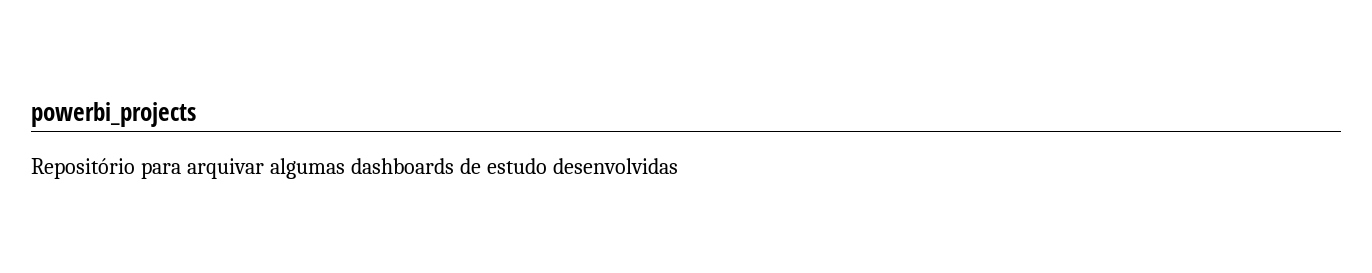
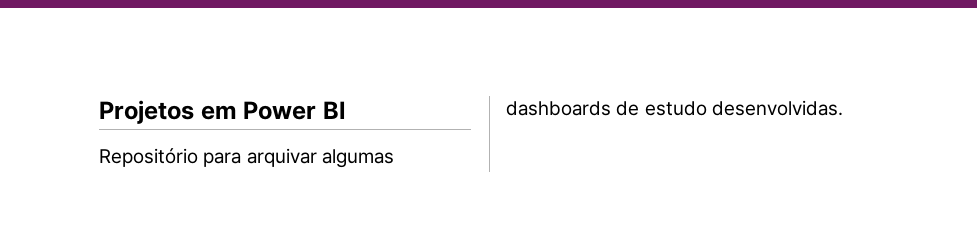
[31,102,196,127] powerbi_projects -> [99,100,346,124] Projetos em Power BI
[552,158,678,174] desenvolvidas -> [711,100,843,116] desenvolvidas.

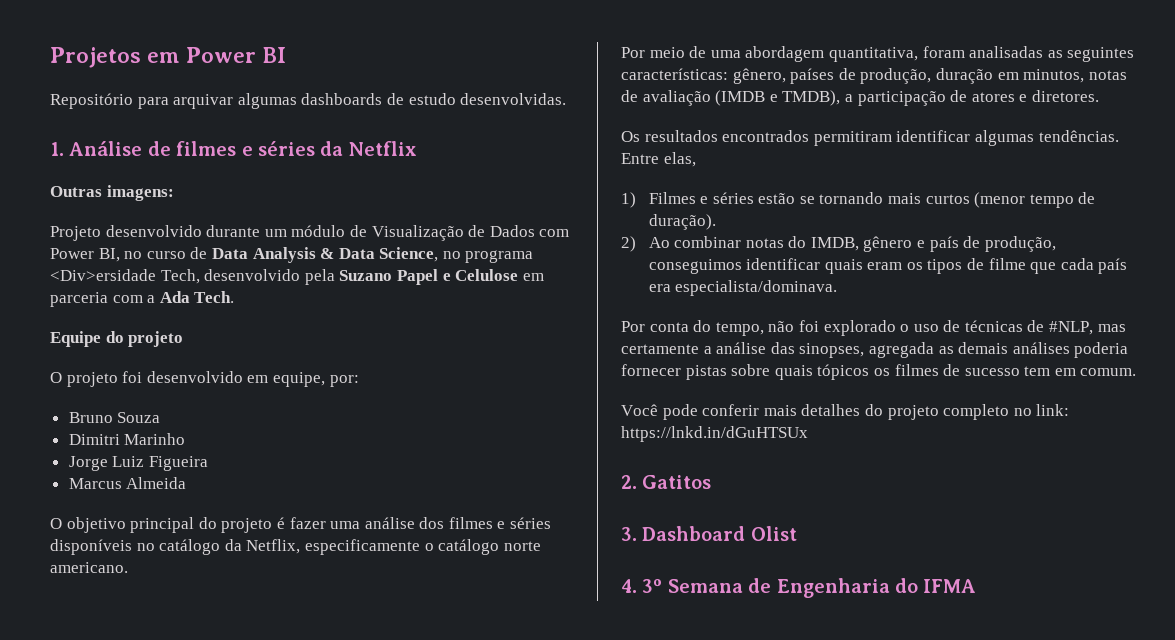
(843, 108) none -> [50,141,417,156] [50,185,174,201] [50,225,570,241] [50,247,534,263] [50,269,544,285] [50,291,235,307] [50,331,184,347] [50,371,359,387] [68,412,161,423] [68,433,186,445] [68,456,208,471] [68,477,187,489] [50,517,552,533] [50,539,541,555] [50,562,128,573] [621,46,1135,62] [621,68,1127,84] [621,90,1099,106] [621,130,1119,146] [621,152,696,167] [621,192,1096,208] [648,214,716,230] [621,236,1056,252] [648,258,1128,274] [648,280,838,296] [621,320,1126,336] [621,342,1129,358] [621,364,1137,380] [621,404,1070,420] [621,426,808,442] [621,475,712,489] [621,526,797,541] [621,578,977,598] // 1. Análise de filmes e séries da Netflix // Outras imagens: // Projeto desenvolvido durante um módulo de Visualização de Dados com Power BI, no curso de Data Analysis & Data Science, no programa <Div>ersidade Tech, desenvolvido pela Suzano Papel e Celulose em parceria com a Ada Tech. // Equipe do projeto // O projeto foi desenvolvido em equipe, por: // Bruno Souza // Dimitri Marinho // Jorge Luiz Figueira // Marcus Almeida // O objetivo principal do projeto é fazer uma análise dos filmes e séries disponíveis no catálogo da Netflix, especificamente o catálogo norte americano. // Por meio de uma abordagem quantitativa, foram analisadas as seguintes características: gênero, países de produção, duração em minutos, notas de avaliação (IMDB e TMDB), a participação de atores e diretores. // Os resultados encontrados permitiram identificar algumas tendências. Entre elas, // 1) Filmes e séries estão se tornando mais curtos (menor tempo de duração). // 2) Ao combinar notas do IMDB, gênero e país de produção, conseguimos identificar quais eram os tipos de filme que cada país era especialista/dominava. // Por conta do tempo, não foi explorado o uso de técnicas de #NLP, mas certamente a análise das sinopses, agregada as demais análises poderia fornecer pistas sobre quais tópicos os filmes de sucesso tem em comum. // Você pode conferir mais detalhes do projeto completo no link: https://lnkd.in/dGuHTSUx // 2. Gatitos // 3. Dashboard Olist // 4. 3º Semana de Engenharia do IFMA

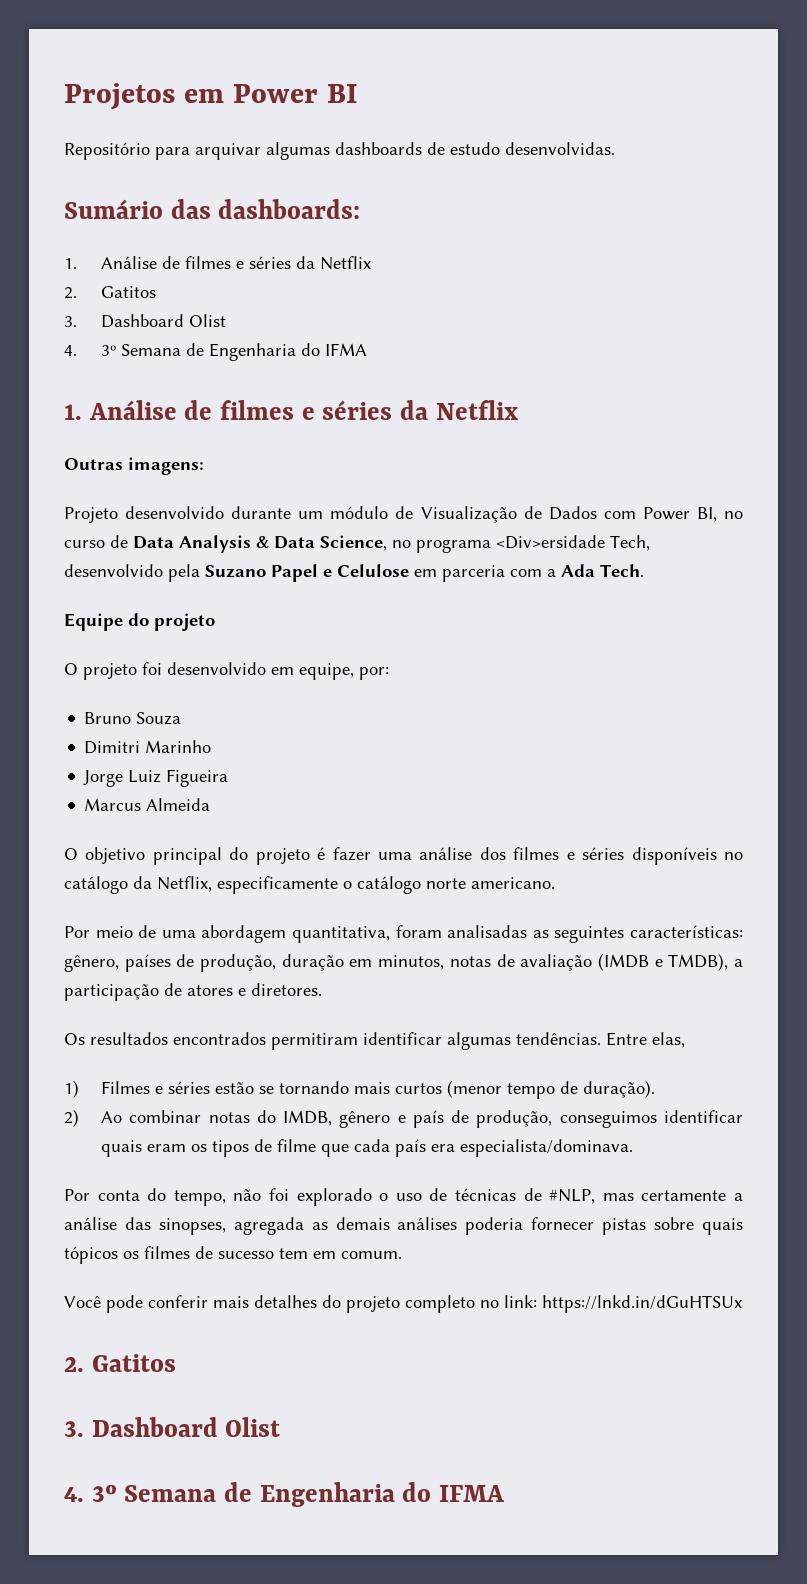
(567, 99) none -> [64,199,361,219] [64,256,371,270] [64,286,156,299] [64,314,226,328] [64,343,367,361] // Sumário das dashboards: // 1. Análise de filmes e séries da Netflix // 2. Gatitos // 3. Dashboard Olist // 4. 3º Semana de Engenharia do IFMA

